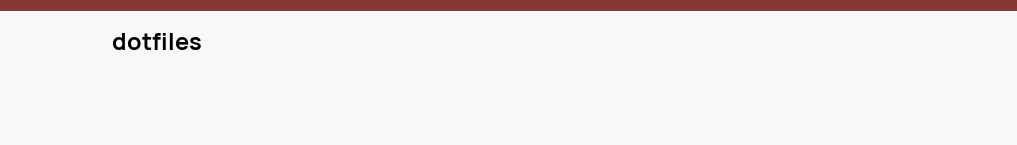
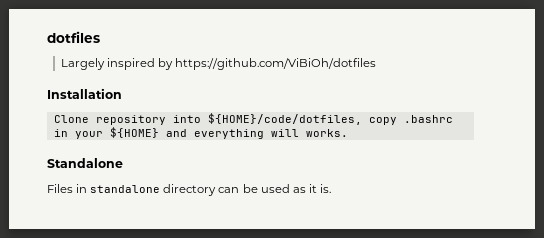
(202, 41) none -> [60,58,376,70] [47,88,122,99] [53,113,453,125] [53,127,348,139] [47,158,123,168] [47,184,331,196] // Largely inspired by https://github.com/ViBiOh/dotfiles // Installation // Clone repository into ${HOME}/code/dotfiles, copy .bashrc in your ${HOME} and everything will works. // Standalone // Files in standalone directory can be used as it is.

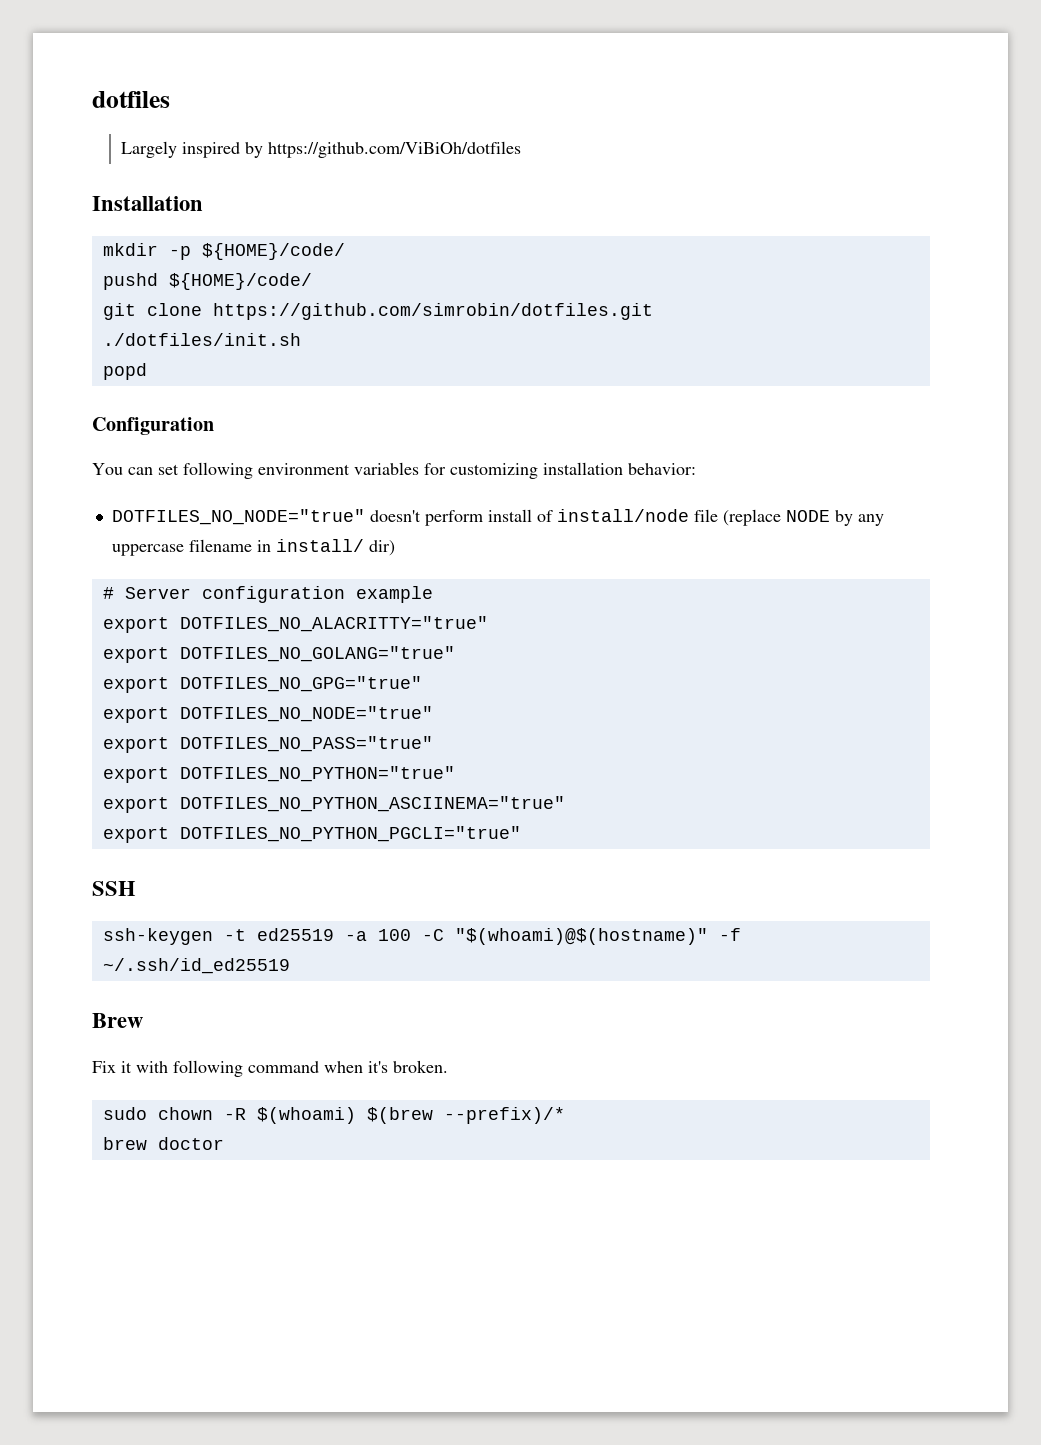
[53,113,453,125] [53,127,348,139] [47,158,123,168] [47,184,331,196] Clone repository into ${HOME}/code/dotfiles, copy .bashrc in your ${HOME} and everything will works. // Standalone // Files in standalone directory can be used as it is. -> [102,243,345,260] [102,273,312,290] [102,303,653,320] [102,333,301,346] [102,363,147,380] [92,417,214,435] [92,462,696,479] [111,509,884,526] [111,539,395,556] [102,586,433,603] [102,616,488,633] [102,646,455,663] [102,676,422,693] [102,706,433,723] [102,736,433,753] [102,766,455,783] [102,796,565,813] [102,826,521,843] [92,881,136,896] [102,928,741,945] [102,958,290,974] [92,1013,143,1028] [92,1060,448,1077] [102,1107,565,1124] [102,1137,224,1150] mkdir -p ${HOME}/code/ // pushd ${HOME}/code/ // git clone https://github.com/simrobin/dotfiles.git // ./dotfiles/init.sh // popd // Configuration // You can set following environment variables for customizing installation behavior: // DOTFILES_NO_NODE="true" doesn't perform install of install/node file (replace NODE by any uppercase filename in install/ dir) // # Server configuration example // export DOTFILES_NO_ALACRITTY="true" // export DOTFILES_NO_GOLANG="true" // export DOTFILES_NO_GPG="true" // export DOTFILES_NO_NODE="true" // export DOTFILES_NO_PASS="true" // export DOTFILES_NO_PYTHON="true" // export DOTFILES_NO_PYTHON_ASCIINEMA="true" // export DOTFILES_NO_PYTHON_PGCLI="true" // SSH // ssh-keygen -t ed25519 -a 100 -C "$(whoami)@$(hostname)" -f ~/.ssh/id_ed25519 // Brew // Fix it with following command when it's broken. // sudo chown -R $(whoami) $(brew --prefix)/* // brew doctor

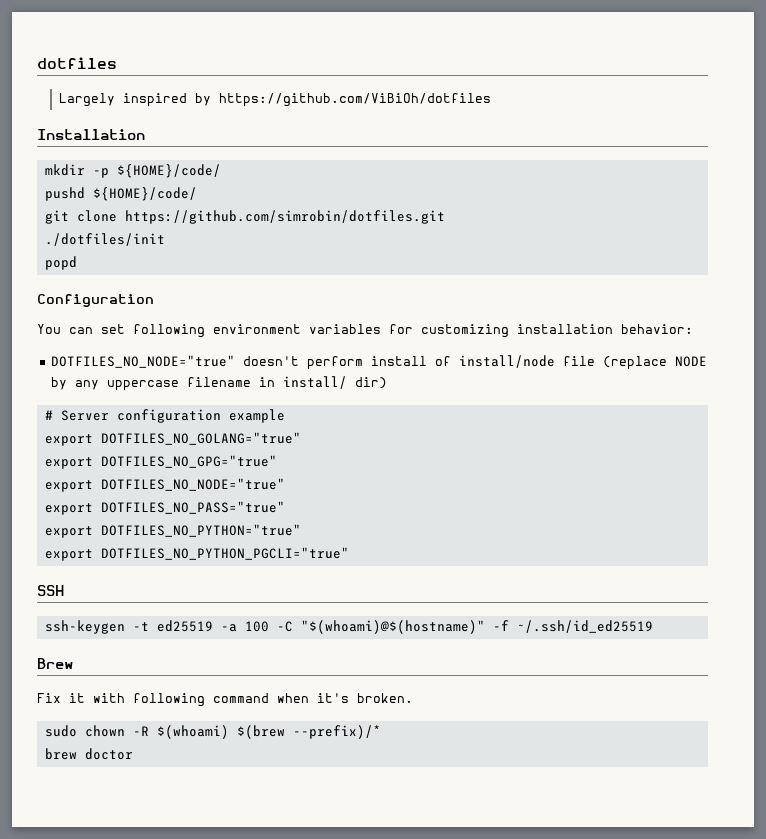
[102,333,301,346] ./dotfiles/init.sh -> [44,233,165,246] ./dotfiles/init
[102,616,488,633] // export DOTFILES_NO_ALACRITTY="true" -> (285, 416) none
[102,796,565,813] // export DOTFILES_NO_PYTHON_ASCIINEMA="true" -> (301, 530) none

